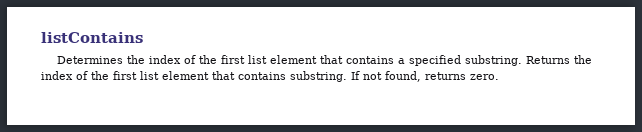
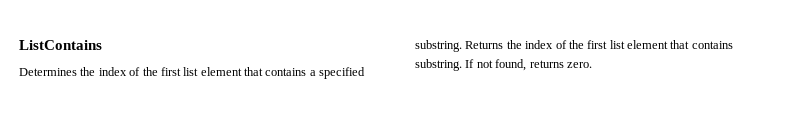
[41,32,143,43] listContains -> [19,40,102,50] ListContains

